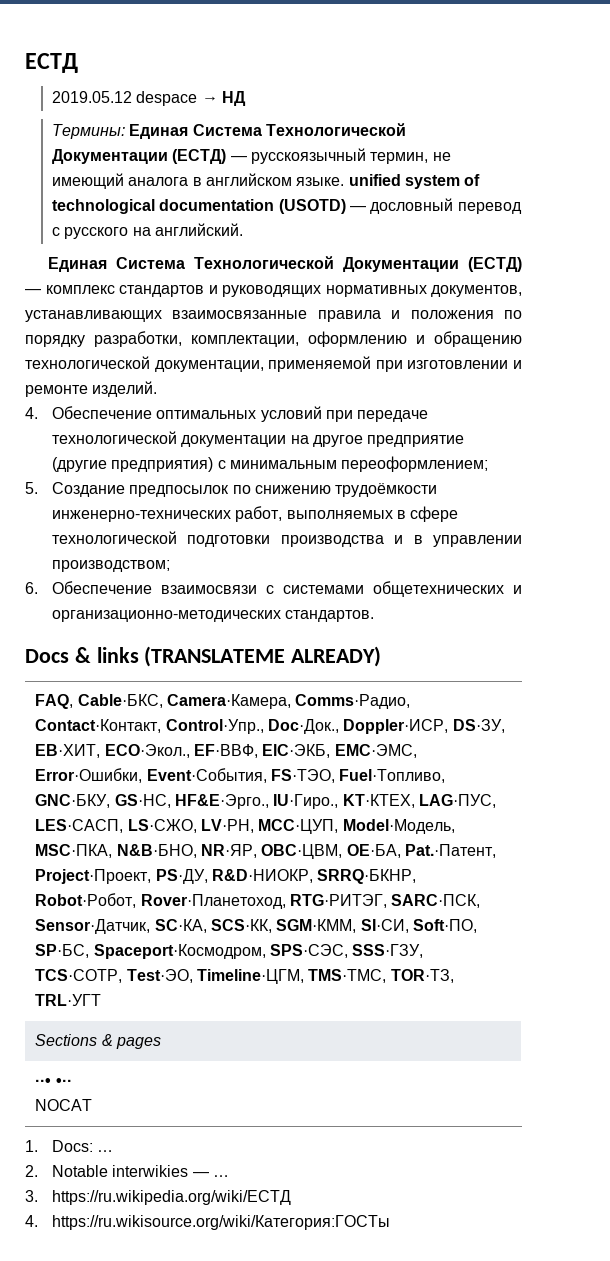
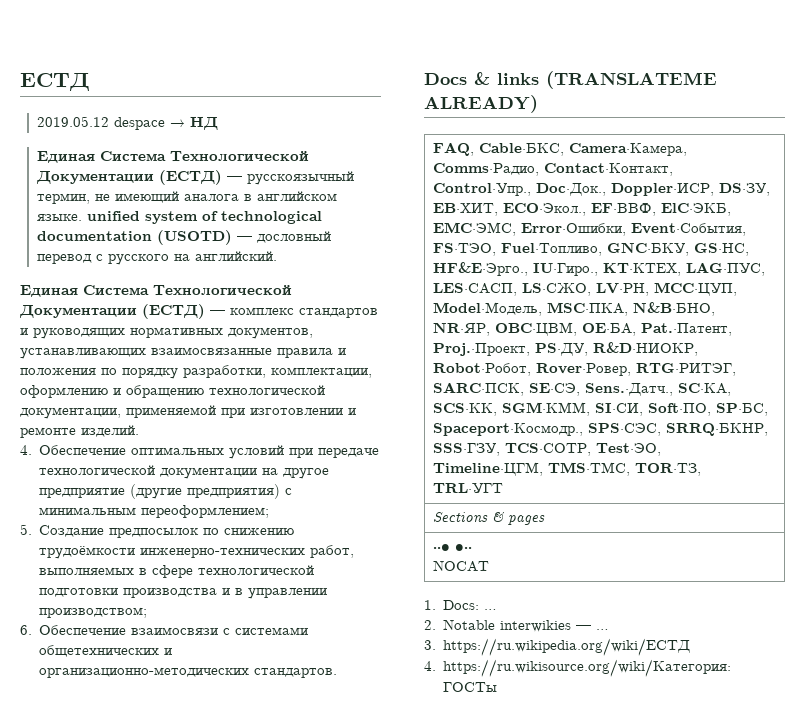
[52,124,126,139] Термины: -> (219, 123) none
[35,869,152,884] Project·Проект, -> [433,343,531,356] Proj.·Проект,
[317,869,417,884] [35,893,481,909] [35,919,151,934] SRRQ·БКНР, Robot·Робот, Rover·Планетоход, RTG·РИТЭГ, SARC·ПСК, Sensor·Датчик, -> [433,363,737,376] [433,382,674,396] Robot·Робот, Rover·Ровер, RTG·РИТЭГ, SARC·ПСК, SE·СЭ, Sens.·Датч.,
[93,944,349,959] Spaceport·Космодром, SPS·СЭС, -> [433,423,769,436] Spaceport·Космодр., SPS·СЭС, SRRQ·БКНР,

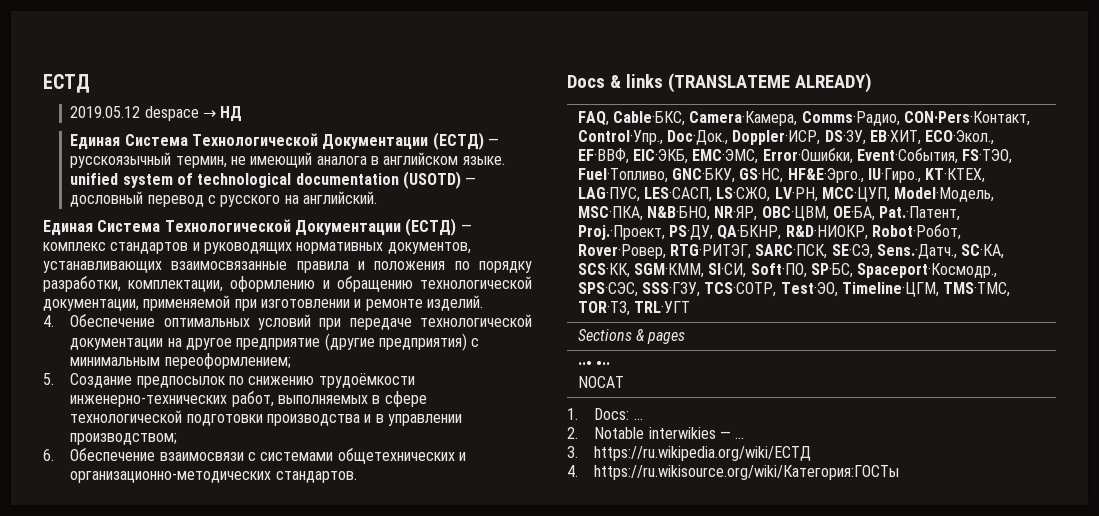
[544,163,674,176] Contact·Контакт, -> [904,111,1031,126] CON·Pers·Контакт,
(589, 349) none -> [717,225,782,240] QA·БКНР,
[666,423,769,436] SRRQ·БКНР, -> (638, 289) none

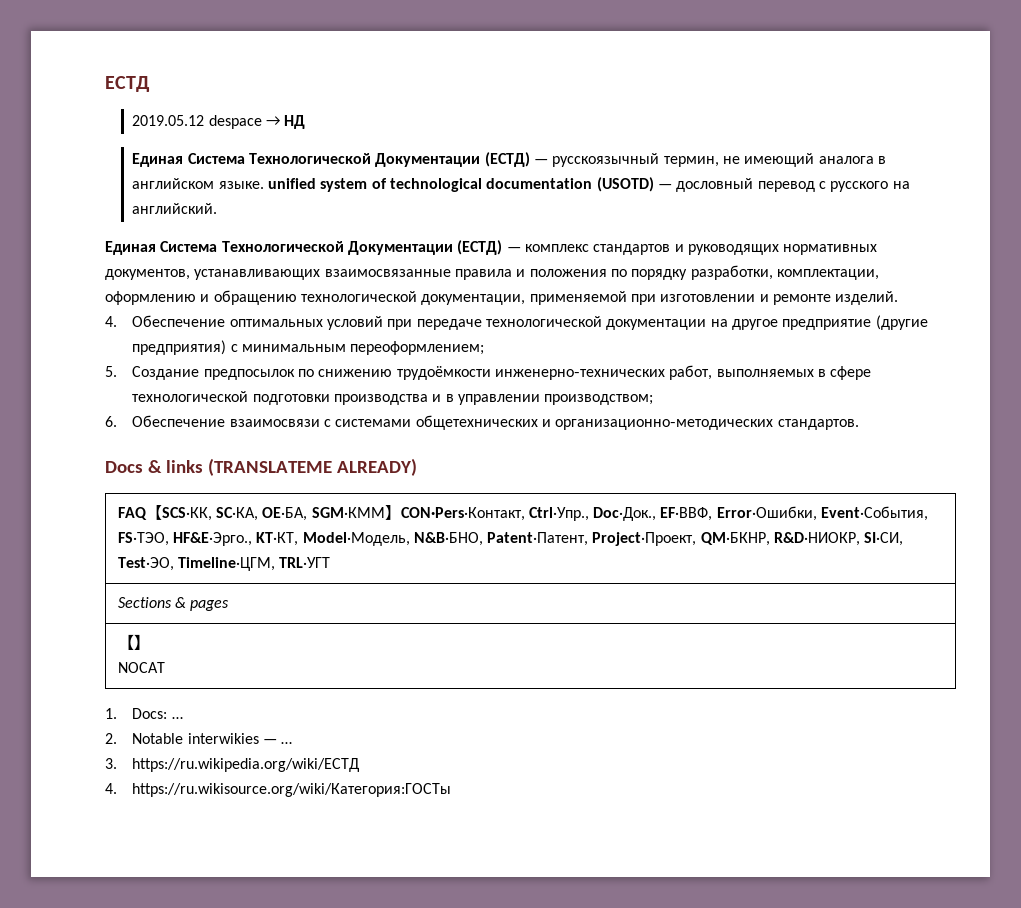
[577,111,1031,126] [577,130,995,145] [577,148,1013,164] [577,168,986,183] [577,187,995,202] [577,206,961,221] [577,224,962,240] [577,244,1005,259] [577,263,998,278] [577,282,1011,297] [577,301,630,316] FAQ, Cable·БКС, Camera·Камера, Comms·Радио, CON·Pers·Контакт, Control·Упр., Doc·Док., Doppler·ИСР, DS·ЗУ, EB·ХИТ, ECO·Экол., EF·ВВФ, ElC·ЭКБ, EMC·ЭМС, Error·Ошибки, Event·События, FS·ТЭО, Fuel·Топливо, GNC·БКУ, GS·НС, HF&E·Эрго., IU·Гиро., KT·КТЕХ, LAG·ПУC, LES·САСП, LS·СЖО, LV·РН, MCC·ЦУП, Model·Модель, MSC·ПКА, N&B·БНО, NR·ЯР, OBC·ЦВМ, OE·БА, Pat.·Патент, Proj.·Проект, PS·ДУ, QA·БКНР, R&D·НИОКР, Robot·Робот, Rover·Ровер, RTG·РИТЭГ, SARC·ПСК, SE·СЭ, Sens.·Датч., SC·КА, SCS·КК, SGM·КММ, SI·СИ, Soft·ПО, SP·БС, Spaceport·Космодр., SPS·СЭС, SSS·ГЗУ, TCS·СОТР, Test·ЭО, Timeline·ЦГМ, TMS·ТМС, TOR·ТЗ, -> [117,505,929,521] [117,532,904,546] [117,557,275,571] FAQ【SCS·КК, SC·КА, OE·БА, SGM·КММ】CON·Pers·Контакт, Ctrl·Упр., Doc·Док., EF·ВВФ, Error·Ошибки, Event·События, FS·ТЭО, HF&E·Эрго., KT·КТ, Model·Модель, N&B·БНО, Patent·Патент, Project·Проект, QM·БКНР, R&D·НИОКР, SI·СИ, Test·ЭО, Timeline·ЦГМ,
[577,361,611,369] ··• •·· -> [117,634,150,650] 【】

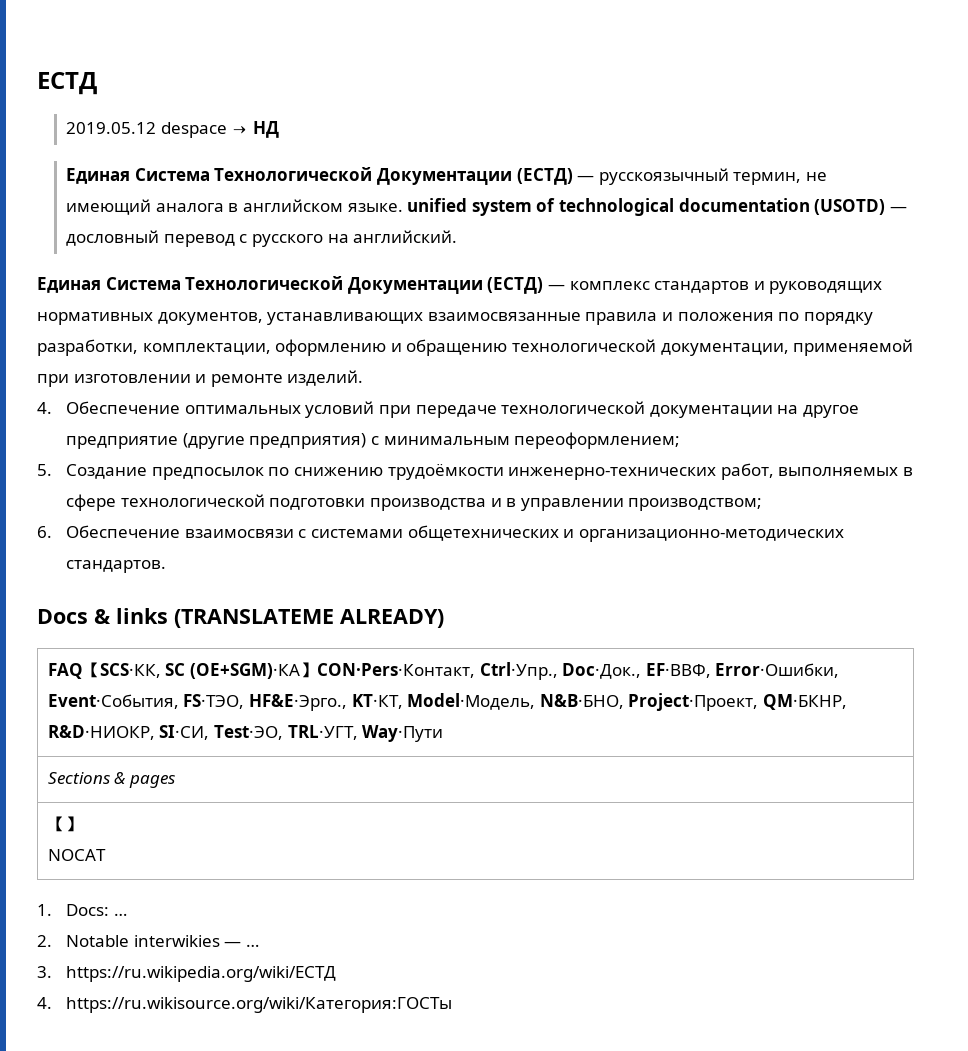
[215,507,385,521] SC·КА, OE·БА, SGM·КММ -> [165,663,300,679] SC (OE+SGM)·КА
[487,532,589,546] Patent·Патент, -> (624, 701) none
[177,557,331,571] Timeline·ЦГМ, TRL·УГТ -> [287,725,444,742] TRL·УГТ, Way·Пути

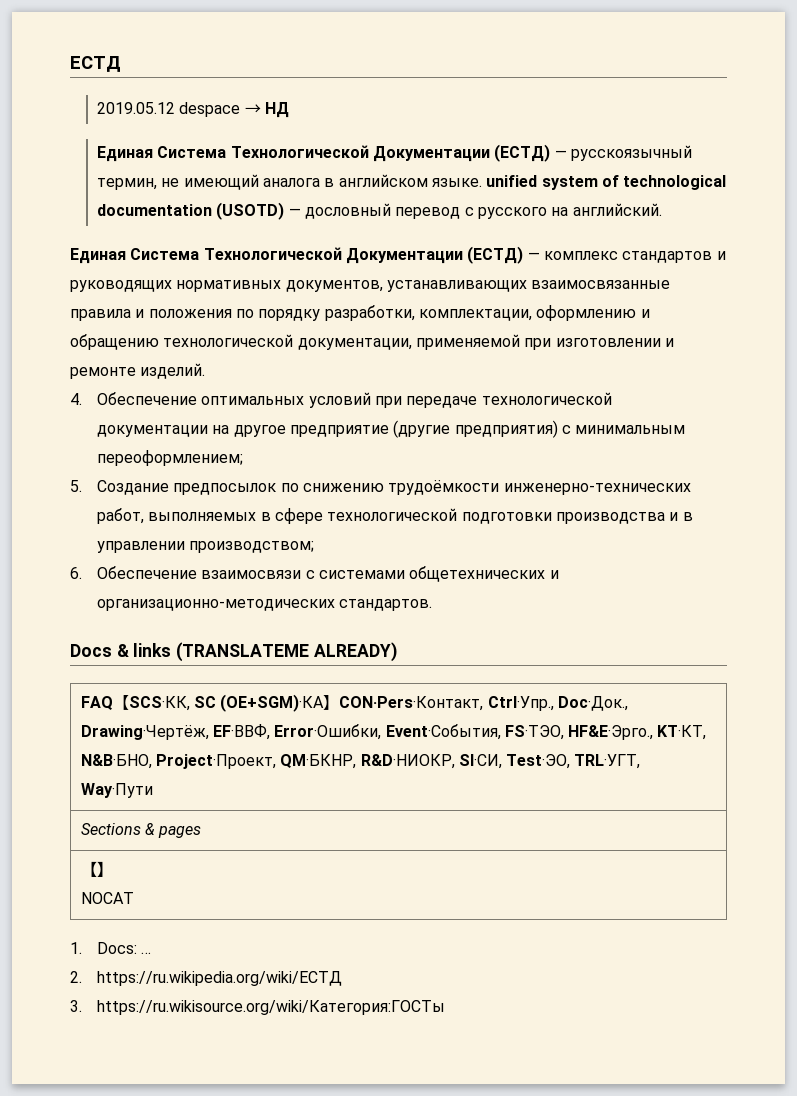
(642, 671) none -> [80,725,209,740] Drawing·Чертёж,
[407,693,536,710] Model·Модель, -> (707, 732) none
[66,935,260,947] [37,966,52,978] Notable interwikies — … // 3. -> (82, 977) none
[37,997,52,1009] 4. -> [70,1000,82,1012] 3.

